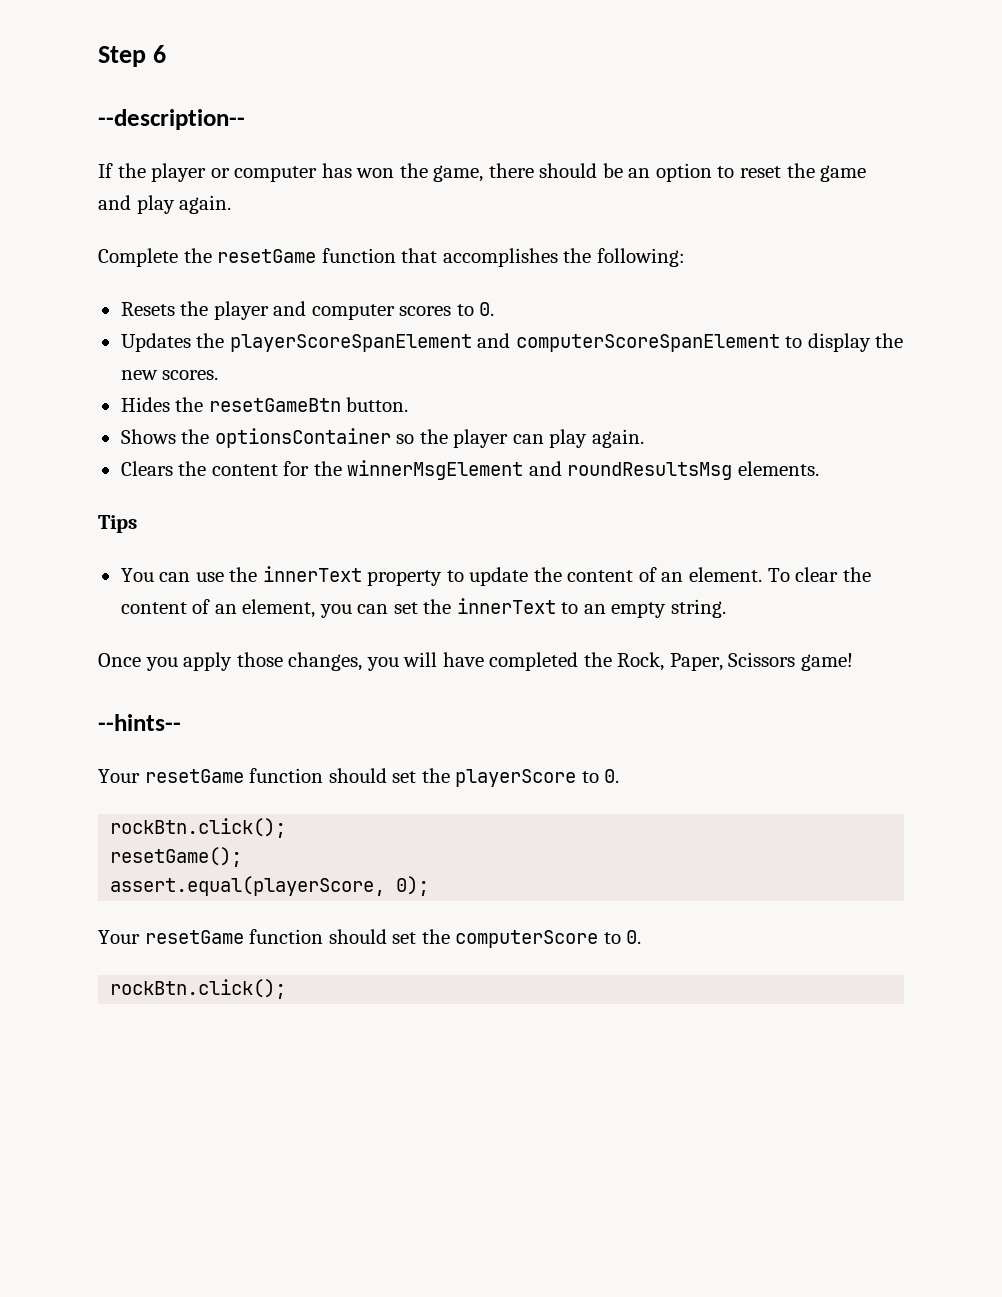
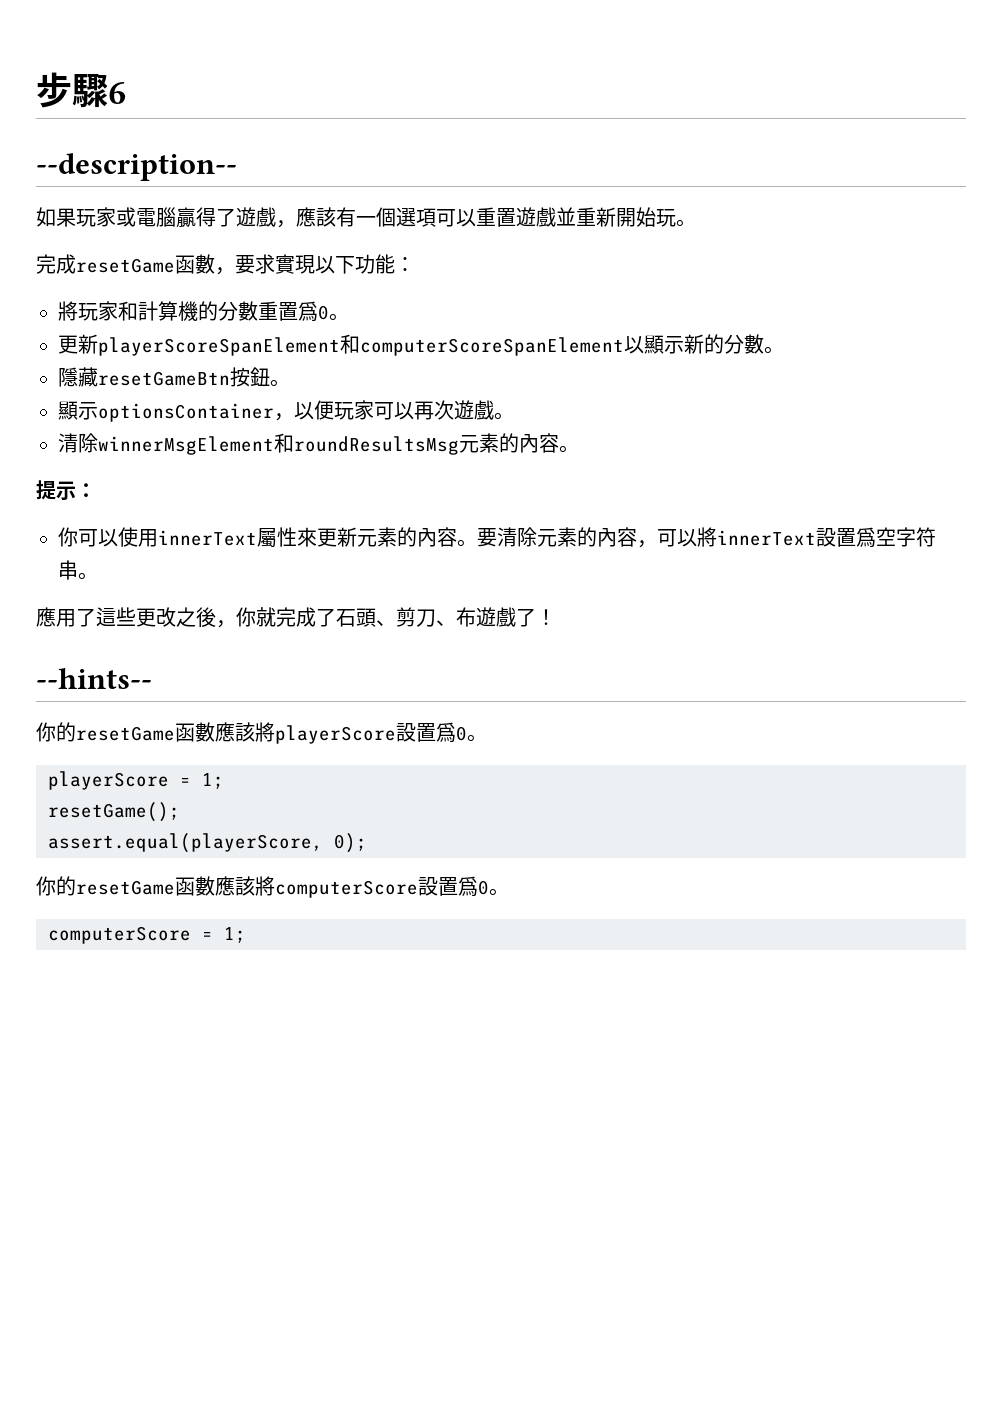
[98,46,146,67] Step -> [36,72,108,108] 步驟
[98,163,867,182] [98,195,232,214] [98,248,685,267] [120,301,495,320] [120,333,904,352] [120,370,219,380] [120,397,409,412] [120,428,644,448] [120,460,819,480] [98,515,137,533] [120,566,871,586] [120,598,726,618] [98,652,853,671] [98,714,181,731] [98,768,620,787] [110,818,287,838] [110,847,243,867] [110,876,430,896] [98,929,642,948] [110,979,287,999] If the player or computer has won the game, there should be an option to reset the game and play again. // Complete the resetGame function that accomplishes the following: // Resets the player and computer scores to 0. // Updates the playerScoreSpanElement and computerScoreSpanElement to display the new scores. // Hides the resetGameBtn button. // Shows the optionsContainer so the player can play again. // Clears the content for the winnerMsgElement and roundResultsMsg elements. // Tips // You can use the innerText property to update the content of an element. To clear the content of an element, you can set the innerText to an empty string. // Once you apply those changes, you will have completed the Rock, Paper, Scissors game! // --hints-- // Your resetGame function should set the playerScore to 0. // rockBtn.click(); // resetGame(); // assert.equal(playerScore, 0); // Your resetGame function should set the computerScore to 0. // rockBtn.click(); -> [36,207,696,228] [36,254,415,275] [58,301,349,322] [58,334,784,356] [58,367,290,387] [58,400,514,422] [58,433,579,455] [36,480,96,500] [58,527,936,548] [58,560,98,580] [36,607,556,628] [36,668,152,689] [36,722,487,744] [48,771,224,790] [48,802,180,822] [48,833,367,853] [36,876,509,898] [48,926,246,944] 如果玩家或電腦贏得了遊戲，應該有一個選項可以重置遊戲並重新開始玩。 // 完成resetGame函數，要求實現以下功能： // 將玩家和計算機的分數重置爲0。 // 更新playerScoreSpanElement和computerScoreSpanElement以顯示新的分數。 // 隱藏resetGameBtn按鈕。 // 顯示optionsContainer，以便玩家可以再次遊戲。 // 清除winnerMsgElement和roundResultsMsg元素的內容。 // 提示： // 你可以使用innerText屬性來更新元素的內容。要清除元素的內容，可以將innerText設置爲空字符串。 // 應用了這些更改之後，你就完成了石頭、剪刀、布遊戲了！ // --hints-- // 你的resetGame函數應該將playerScore設置爲0。 // playerScore = 1; // resetGame(); // assert.equal(playerScore, 0); // 你的resetGame函數應該將computerScore設置爲0。 // computerScore = 1;

